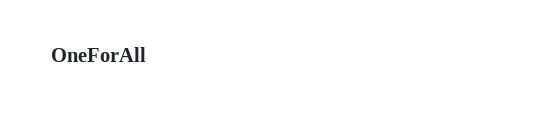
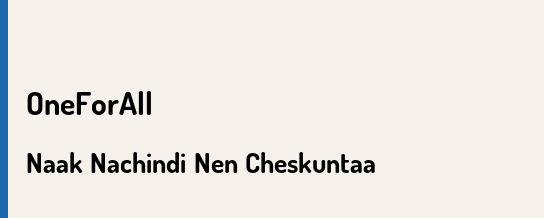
(146, 54) none -> [26,152,377,173] // Naak Nachindi Nen Cheskuntaa

